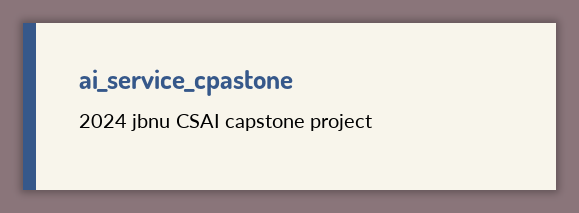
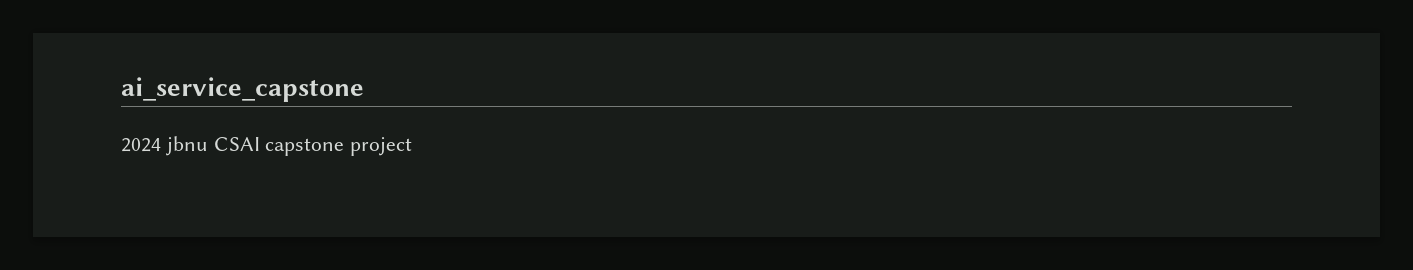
[79,69,293,96] ai_service_cpastone -> [121,77,364,102] ai_service_capstone

